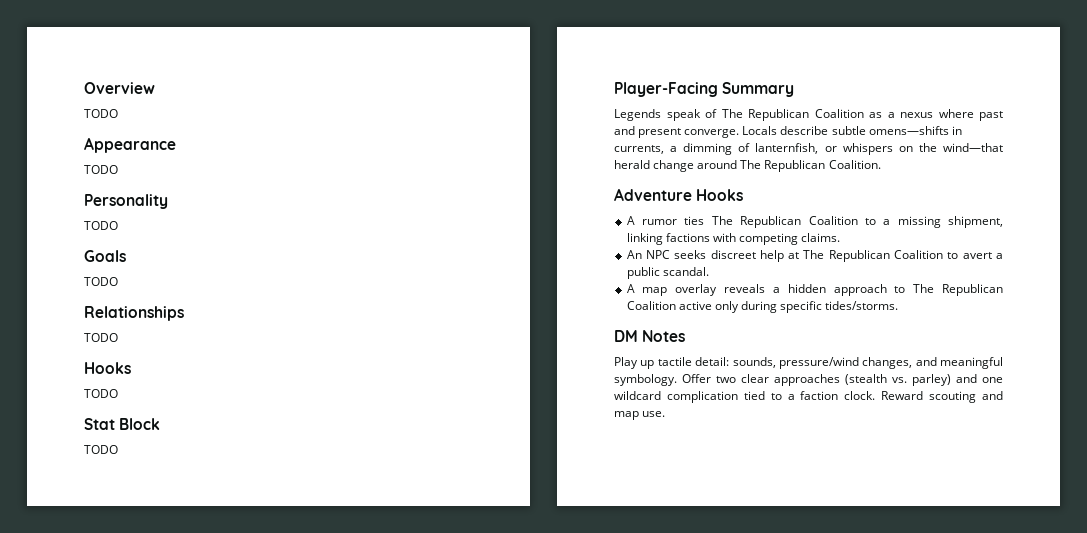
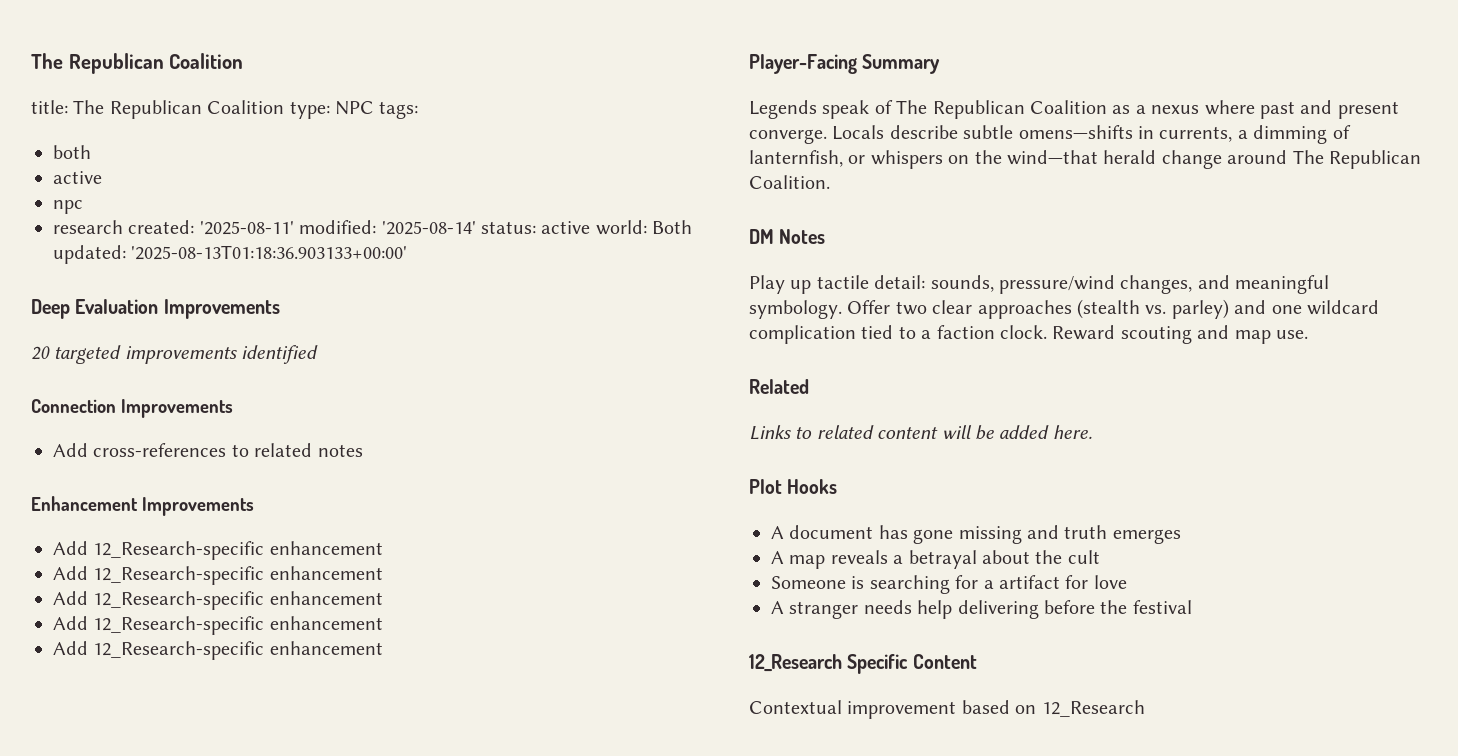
[84,82,155,94] [84,109,118,118] [84,137,176,153] [84,165,118,174] [84,194,168,209] [84,221,118,230] [84,250,126,262] [84,277,118,286] [84,306,184,321] [84,333,118,342] [84,362,131,374] [84,389,118,398] [84,418,161,430] [84,445,118,454] Overview // TODO // Appearance // TODO // Personality // TODO // Goals // TODO // Relationships // TODO // Hooks // TODO // Stat Block // TODO -> [31,53,244,74] [31,100,419,119] [53,145,91,159] [53,171,102,184] [53,200,83,214] [53,220,693,235] [53,245,408,264] [31,299,280,319] [31,345,319,364] [31,399,233,418] [53,443,363,457] [31,496,254,516] [53,541,383,560] [53,566,383,585] [53,591,383,610] [53,616,383,635] [53,641,383,660] The Republican Coalition // title: The Republican Coalition type: NPC tags: // both // active // npc // research created: '2025-08-11' modified: '2025-08-14' status: active world: Both updated: '2025-08-13T01:18:36.903133+00:00' // Deep Evaluation Improvements // 20 targeted improvements identified // Connection Improvements // Add cross-references to related notes // Enhancement Improvements // Add 12_Research-specific enhancement // Add 12_Research-specific enhancement // Add 12_Research-specific enhancement // Add 12_Research-specific enhancement // Add 12_Research-specific enhancement
[614,188,744,201] [626,216,1003,228] [626,233,841,245] [626,250,1003,262] [626,267,709,279] [626,284,1003,296] [626,301,899,313] // Adventure Hooks // A rumor ties The Republican Coalition to a missing shipment, linking factions with competing claims. // An NPC seeks discreet help at The Republican Coalition to avert a public scandal. // A map overlay reveals a hidden approach to The Republican Coalition active only during specific tides/storms. -> (830, 182) none
(666, 414) none -> [749,379,809,394] [749,425,1092,440] [749,479,838,494] [771,525,1181,544] [771,550,1100,569] [771,575,1127,594] [771,600,1192,619] [749,654,977,674] [749,700,1145,719] // Related // Links to related content will be added here. // Plot Hooks // A document has gone missing and truth emerges // A map reveals a betrayal about the cult // Someone is searching for a artifact for love // A stranger needs help delivering before the festival // 12_Research Specific Content // Contextual improvement based on 12_Research

